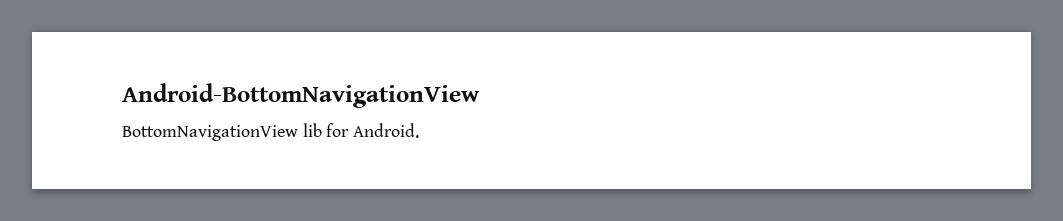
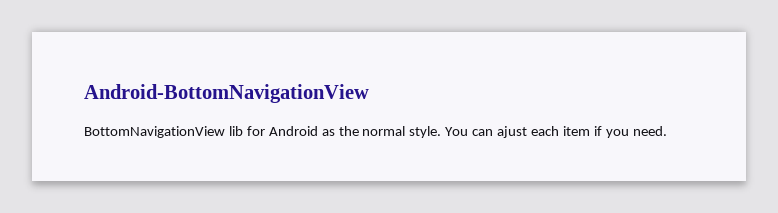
[353,123,420,138] Android. -> [268,126,667,138] Android as the normal style. You can ajust each item if you need.

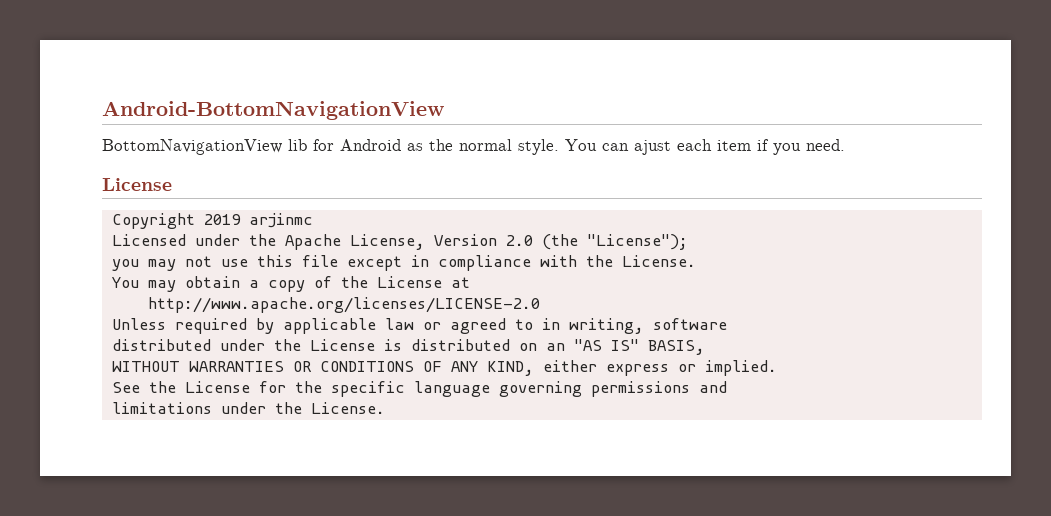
(667, 131) none -> [102,178,172,191] [111,213,313,229] [111,234,688,250] [111,255,696,271] [111,276,470,292] [147,297,540,313] [111,318,727,334] [111,339,705,355] [111,360,777,376] [111,381,727,397] [111,402,385,414] // License // Copyright 2019 arjinmc // Licensed under the Apache License, Version 2.0 (the "License"); // you may not use this file except in compliance with the License. // You may obtain a copy of the License at // http://www.apache.org/licenses/LICENSE-2.0 // Unless required by applicable law or agreed to in writing, software // distributed under the License is distributed on an "AS IS" BASIS, // WITHOUT WARRANTIES OR CONDITIONS OF ANY KIND, either express or implied. // See the License for the specific language governing permissions and // limitations under the License.

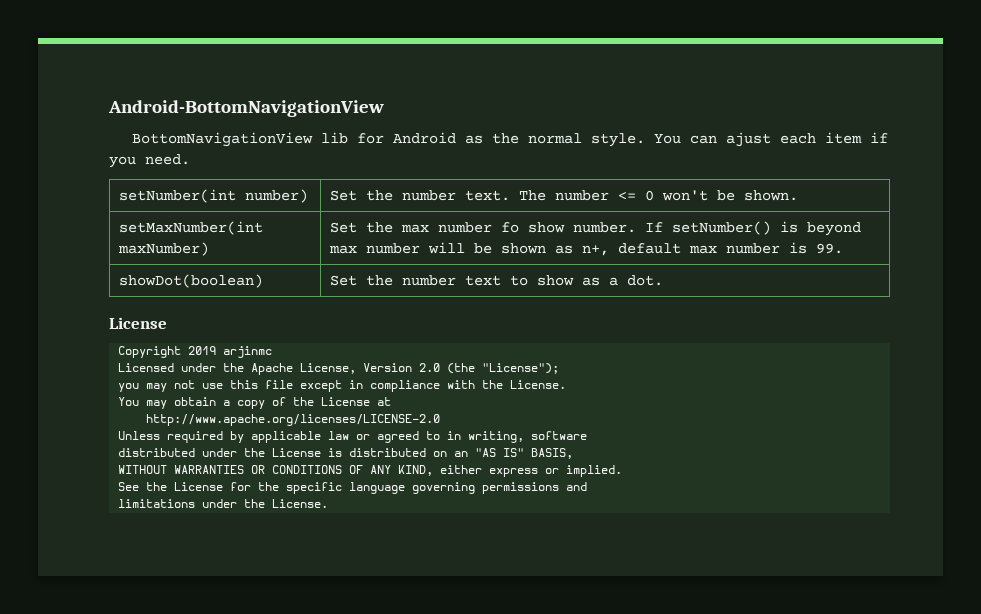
(845, 145) none -> [119,189,309,203] [330,190,799,201] [119,221,264,235] [118,242,210,256] [330,221,862,236] [329,242,844,256] [119,274,264,288] [330,275,664,286] // setNumber(int number) | Set the number text. The number <= 0 won't be shown. // setMaxNumber(int maxNumber) | Set the max number fo show number. If setNumber() is beyond max number will be shown as n+, default max number is 99. // showDot(boolean) | Set the number text to show as a dot.

